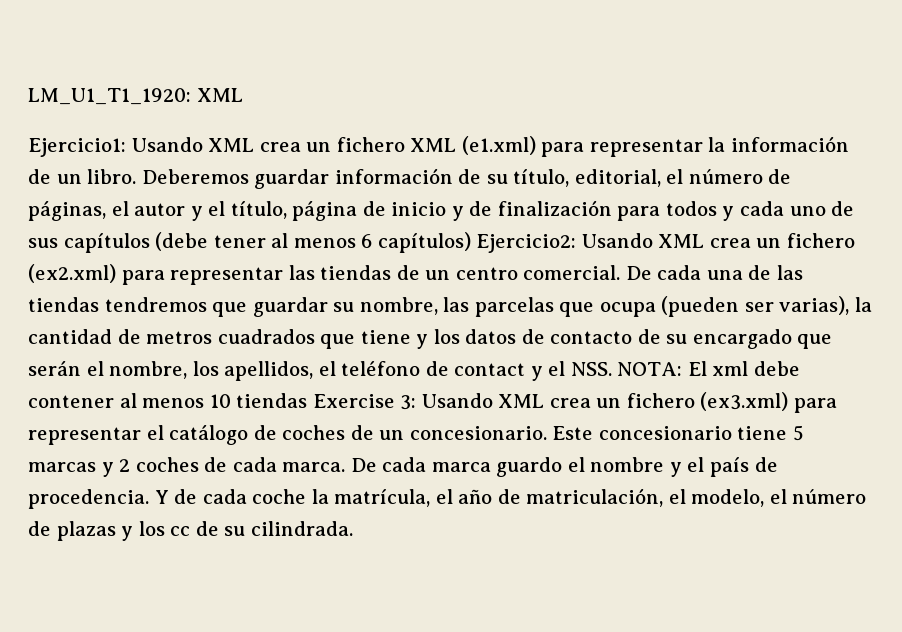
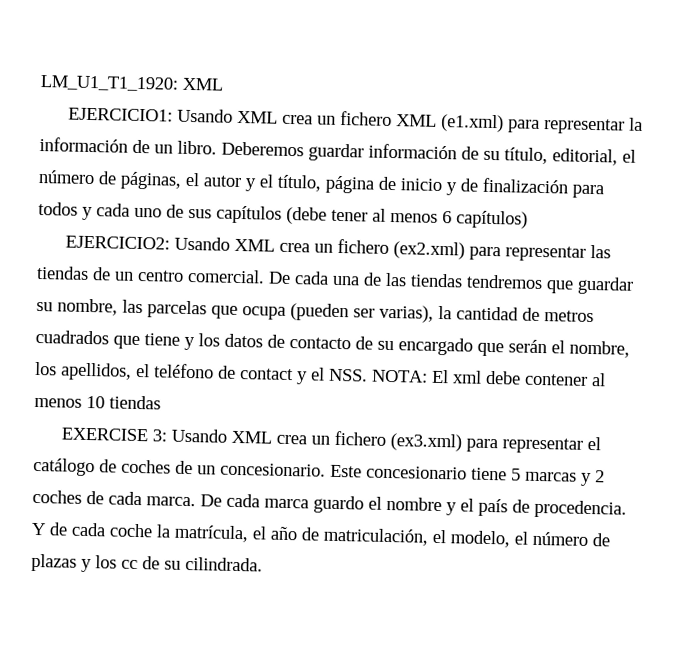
[28,138,126,157] Ejercicio1: -> [68,107,174,122] EJERCICIO1:
[476,234,577,253] Ejercicio2: -> [65,235,171,250] // EJERCICIO2:
[312,394,395,408] Exercise -> [61,427,149,442] // EXERCISE

